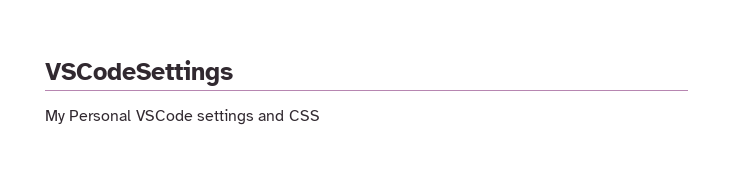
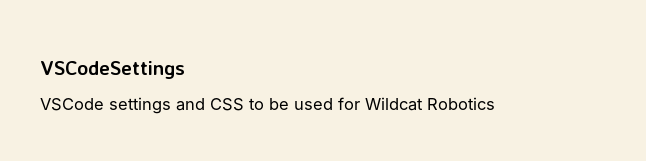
[45,110,132,124] My Personal -> (185, 70) none
(320, 115) none -> [249,97,495,111] to be used for Wildcat Robotics

